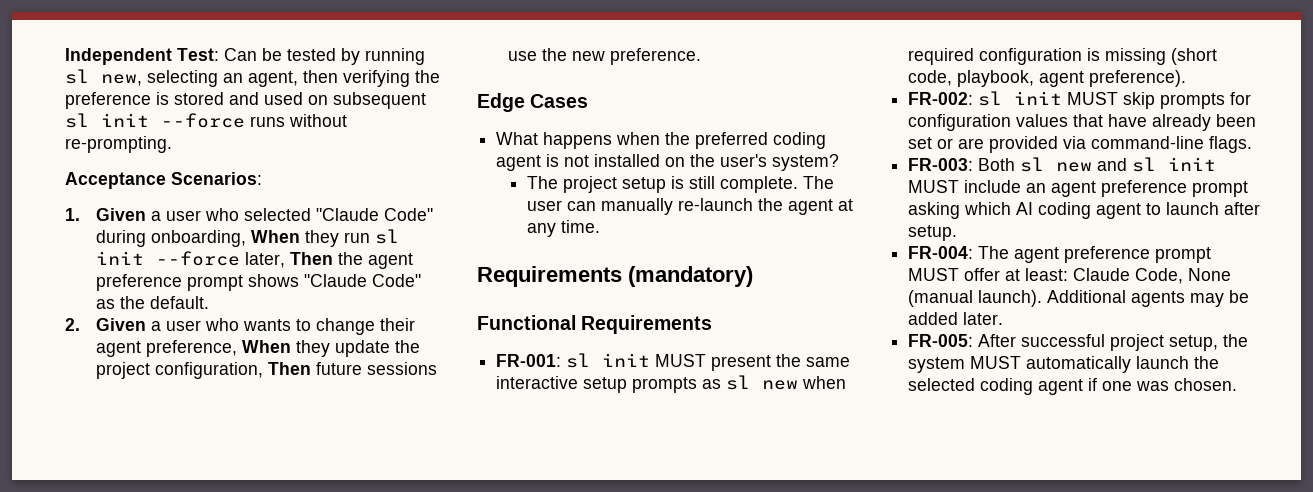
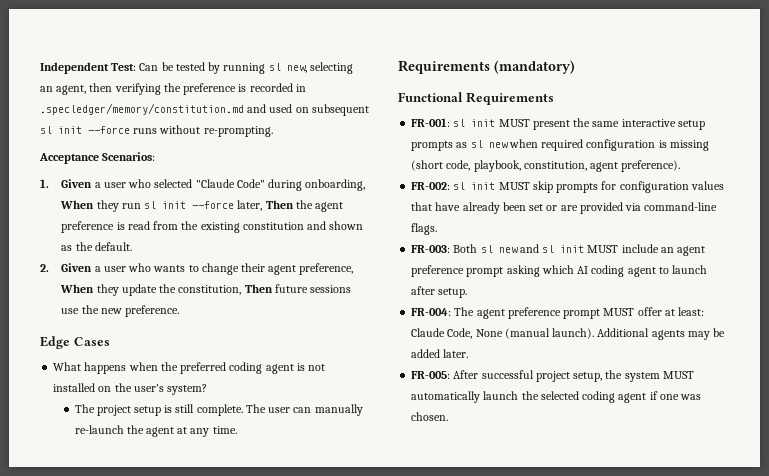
[174,92,224,105] stored -> [249,83,306,92] [40,103,244,115] recorded in .specledger/memory/constitution.md
[186,274,421,291] prompt shows "Claude Code" -> [116,221,364,233] is read from the existing constitution and shown
[95,362,263,379] project configuration, -> [178,285,242,295] constitution,
(1035, 78) none -> [523,161,587,171] constitution,

